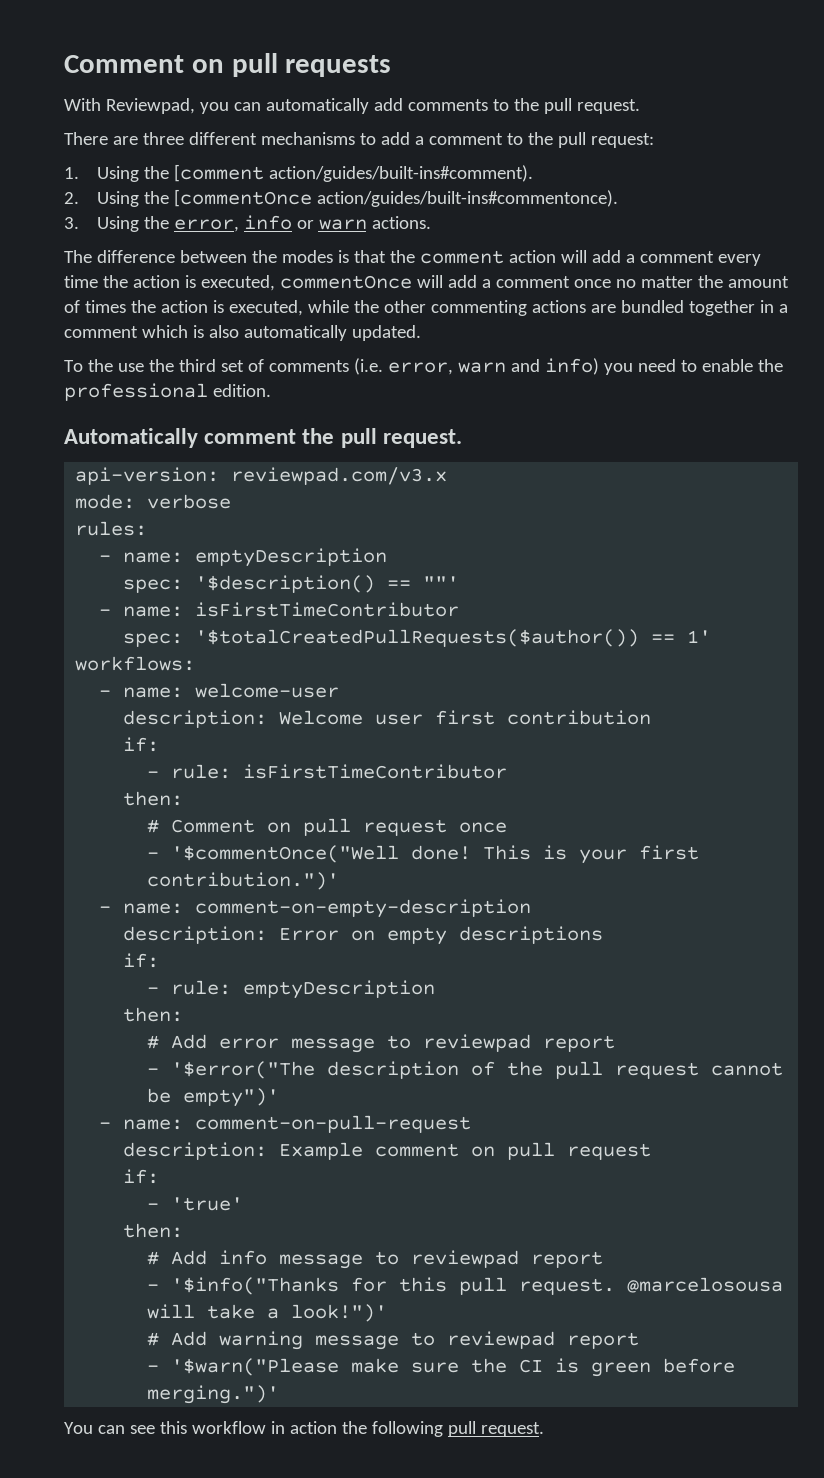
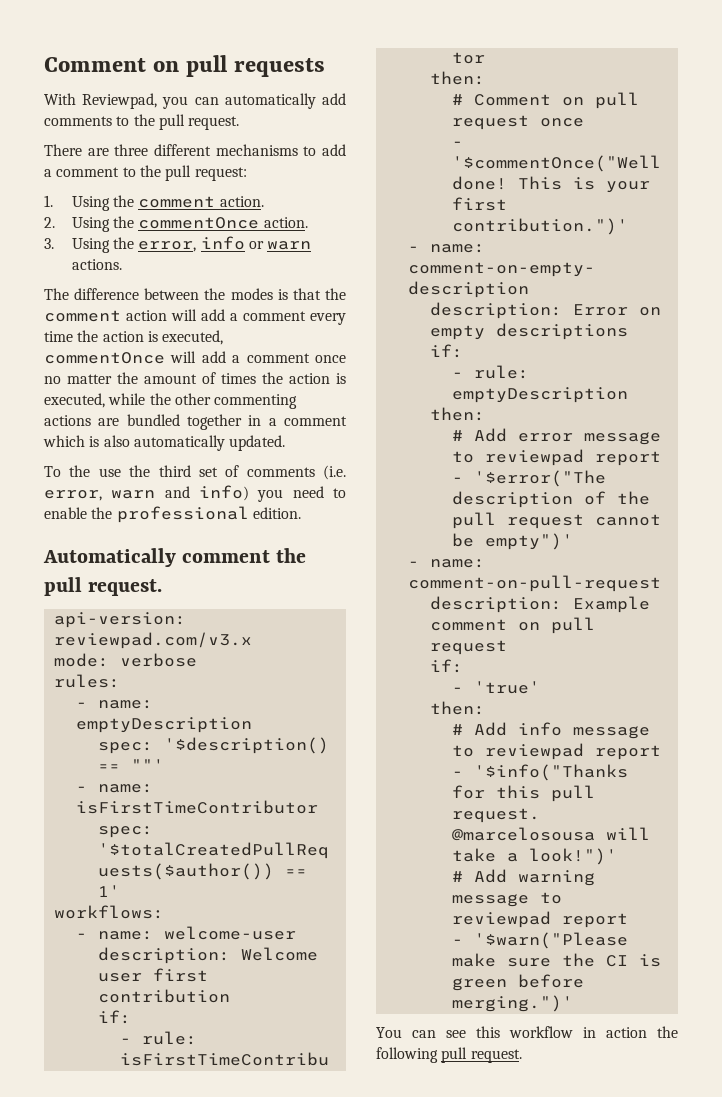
[173,164,533,182] [comment action/guides/built-ins#comment). -> [138,196,264,208] comment action.
[173,189,618,207] [commentOnce action/guides/built-ins#commentonce). -> [138,217,308,229] commentOnce action.

